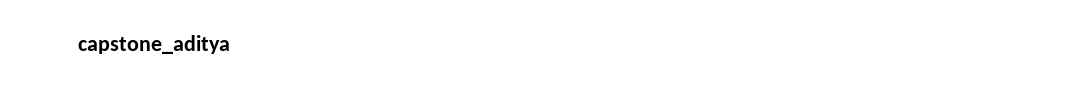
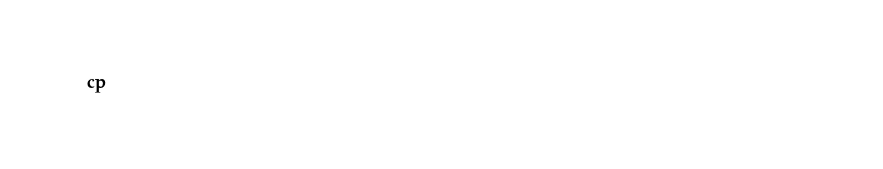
[78,35,230,54] capstone_aditya -> [86,77,107,94] cp

